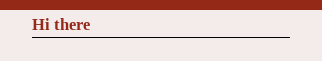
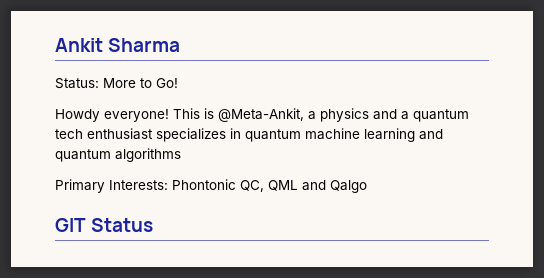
[32,18,91,30] Hi there -> [55,38,181,52] [55,78,178,89] [55,108,469,122] [55,128,443,142] [55,148,181,162] [55,179,367,193] [55,218,154,232] Ankit Sharma // Status: More to Go! // Howdy everyone! This is @Meta-Ankit, a physics and a quantum tech enthusiast specializes in quantum machine learning and quantum algorithms // Primary Interests: Phontonic QC, QML and Qalgo // GIT Status

